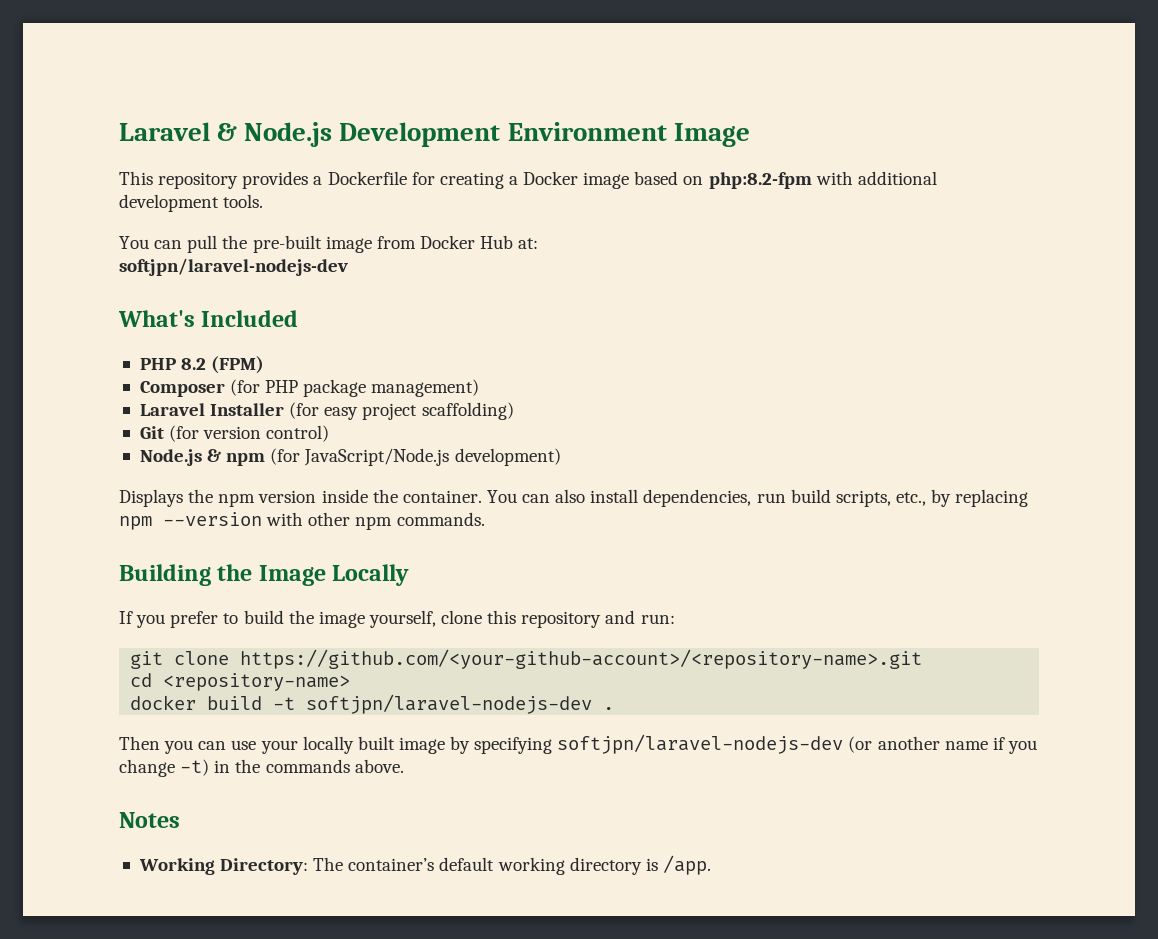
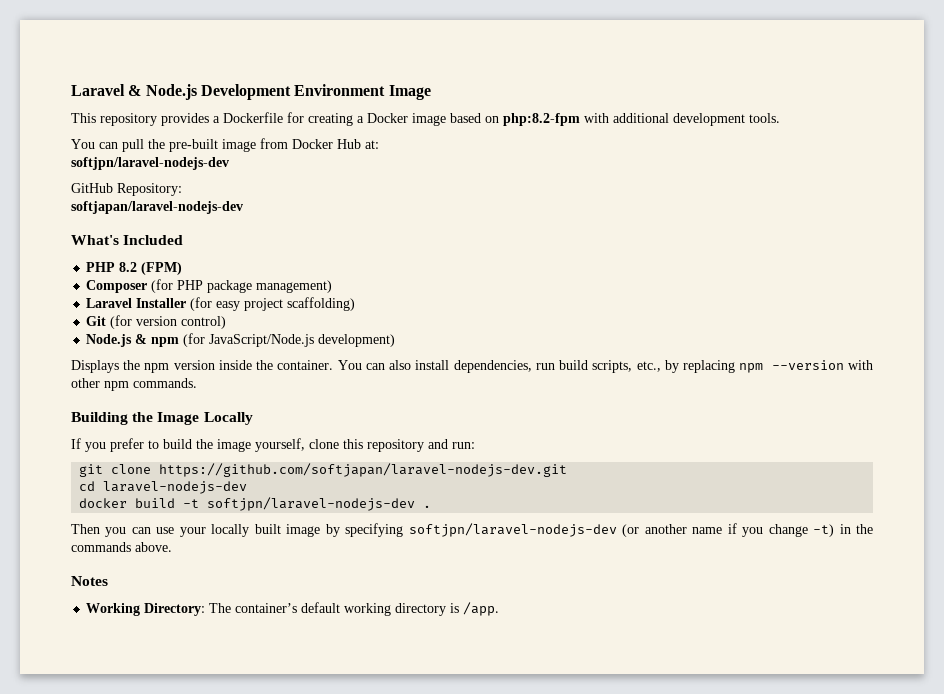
(348, 267) none -> [71,183,182,196] [71,201,243,214] // GitHub Repository: // softjapan/laravel-nodejs-dev
[240,649,923,669] https://github.com/<your-github-account>/<repository-name>.git -> [159,463,568,477] https://github.com/softjapan/laravel-nodejs-dev.git
[163,673,351,691] <repository-name> -> [103,481,248,494] laravel-nodejs-dev

